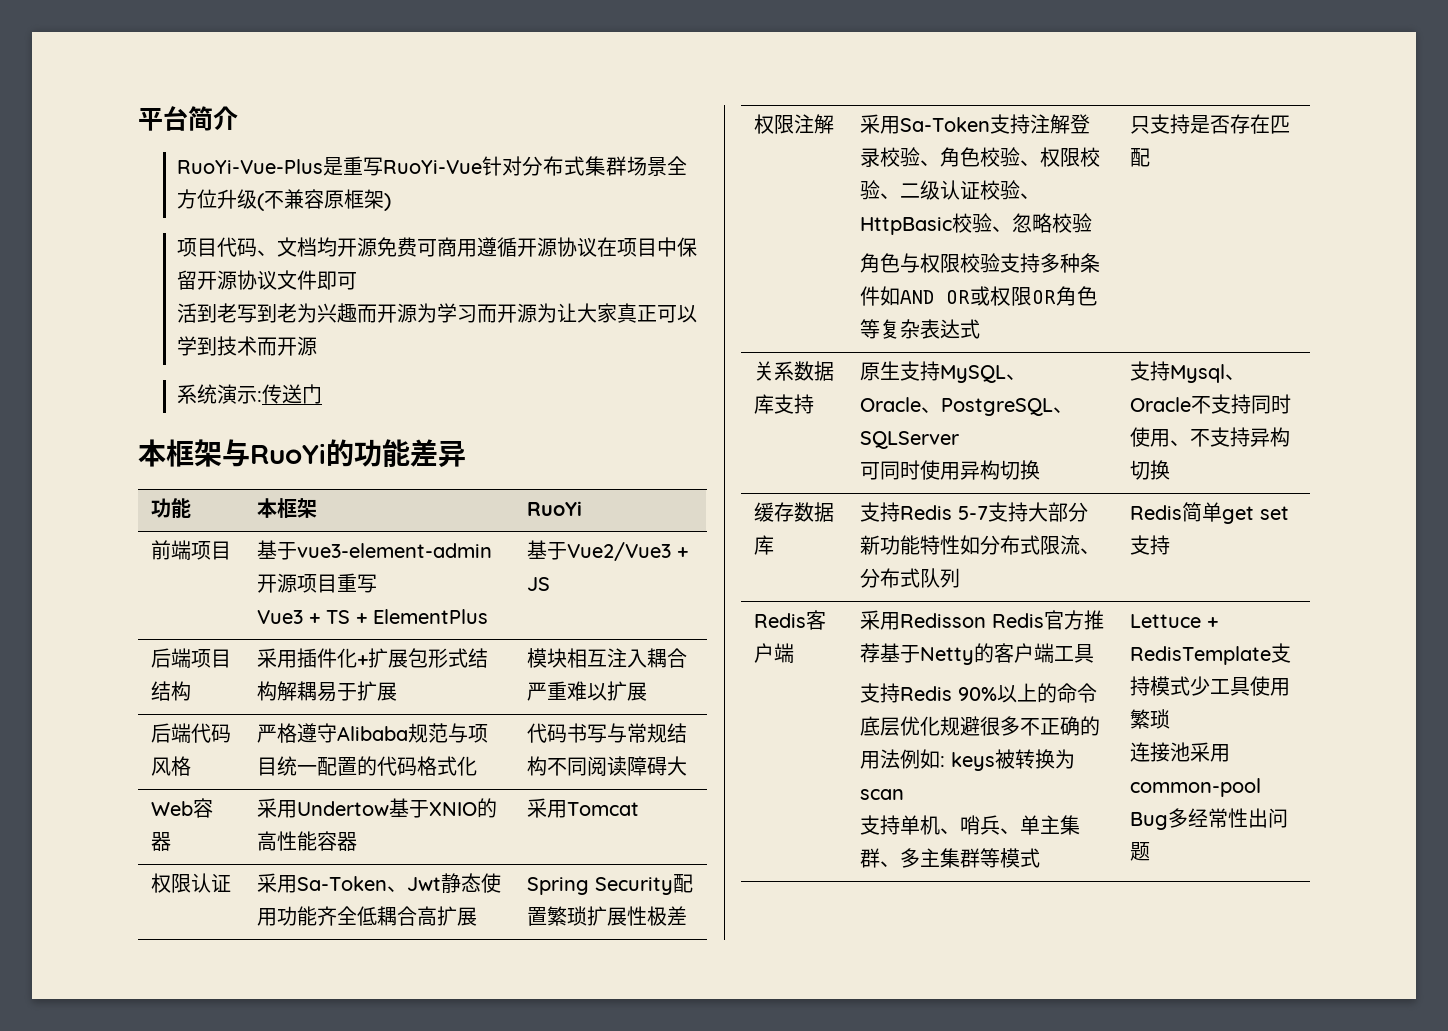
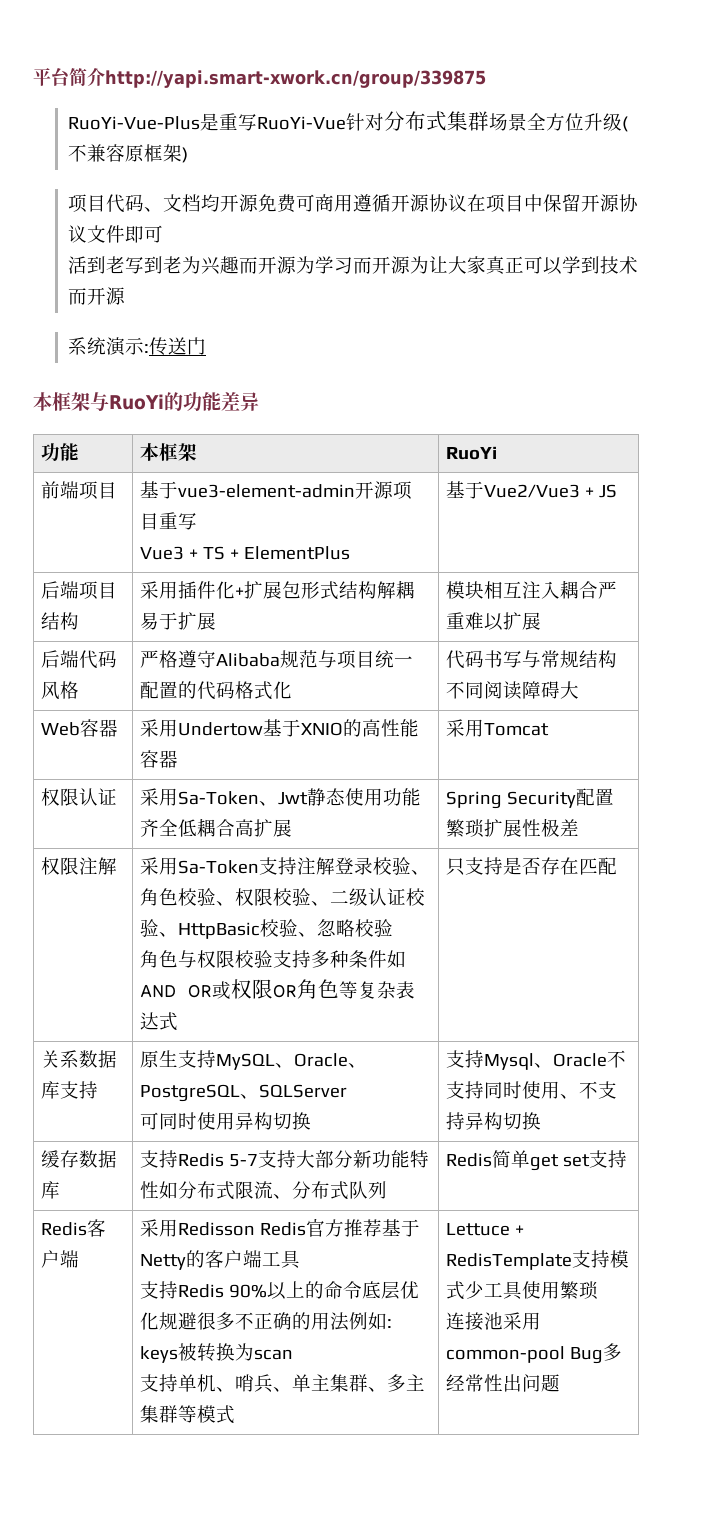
(238, 118) none -> [105,70,486,88] http://yapi.smart-xwork.cn/group/339875

